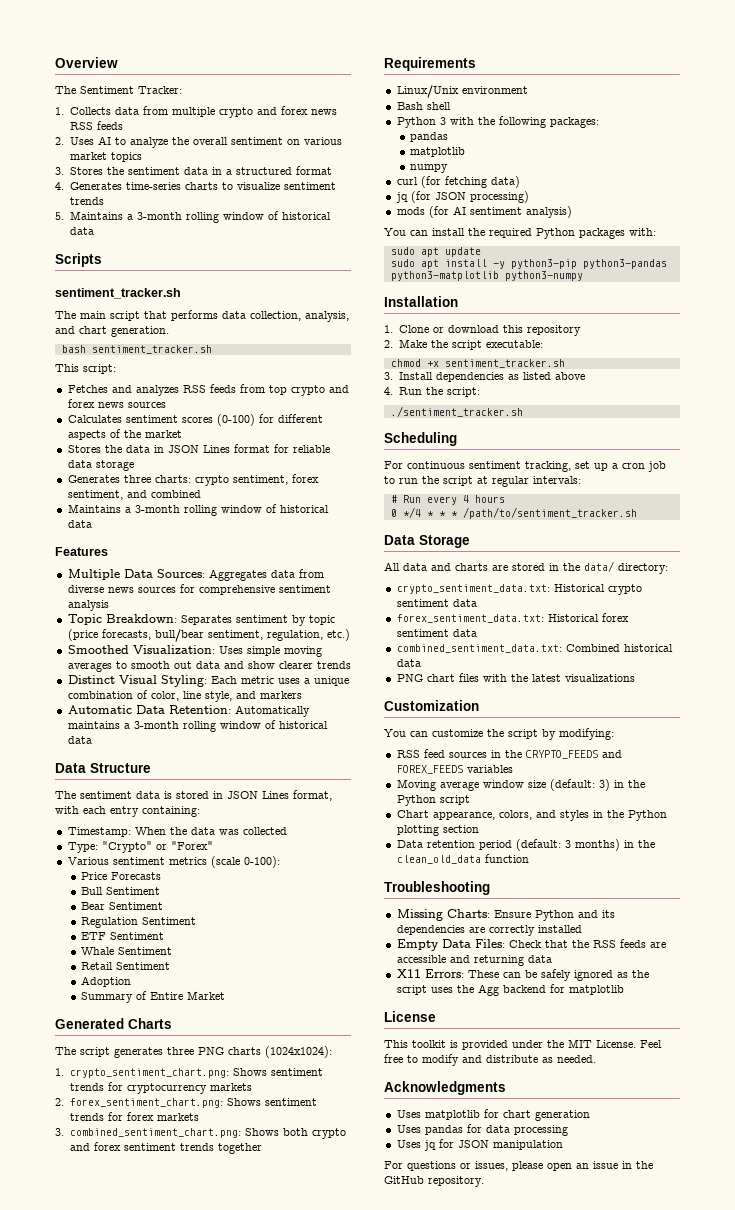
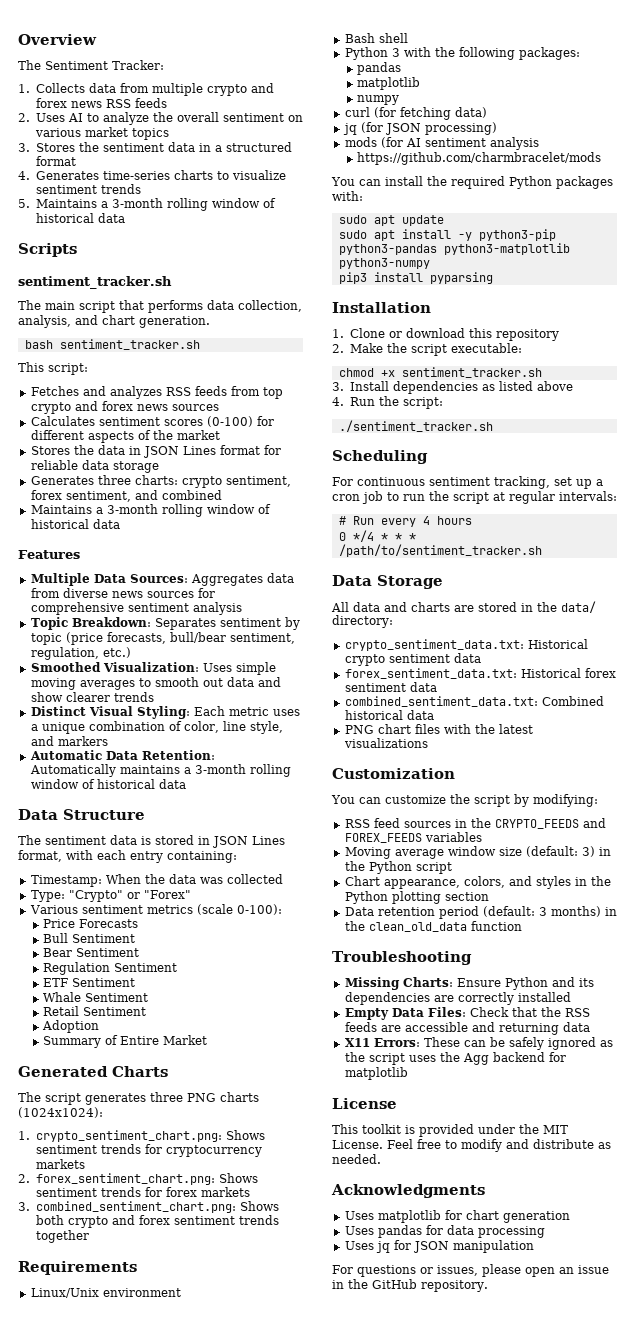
[525,206,572,218] analysis) -> [489,137,539,150] [357,152,602,165] analysis // https://github.com/charmbracelet/mods
(583, 276) none -> [338,272,493,284] // pip3 install pyparsing

